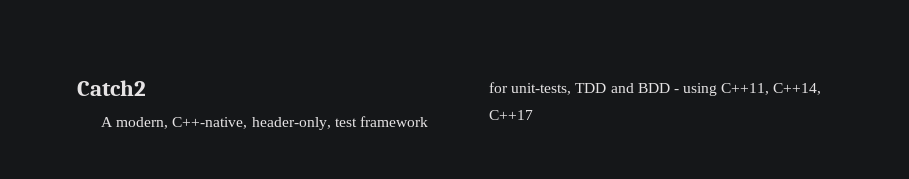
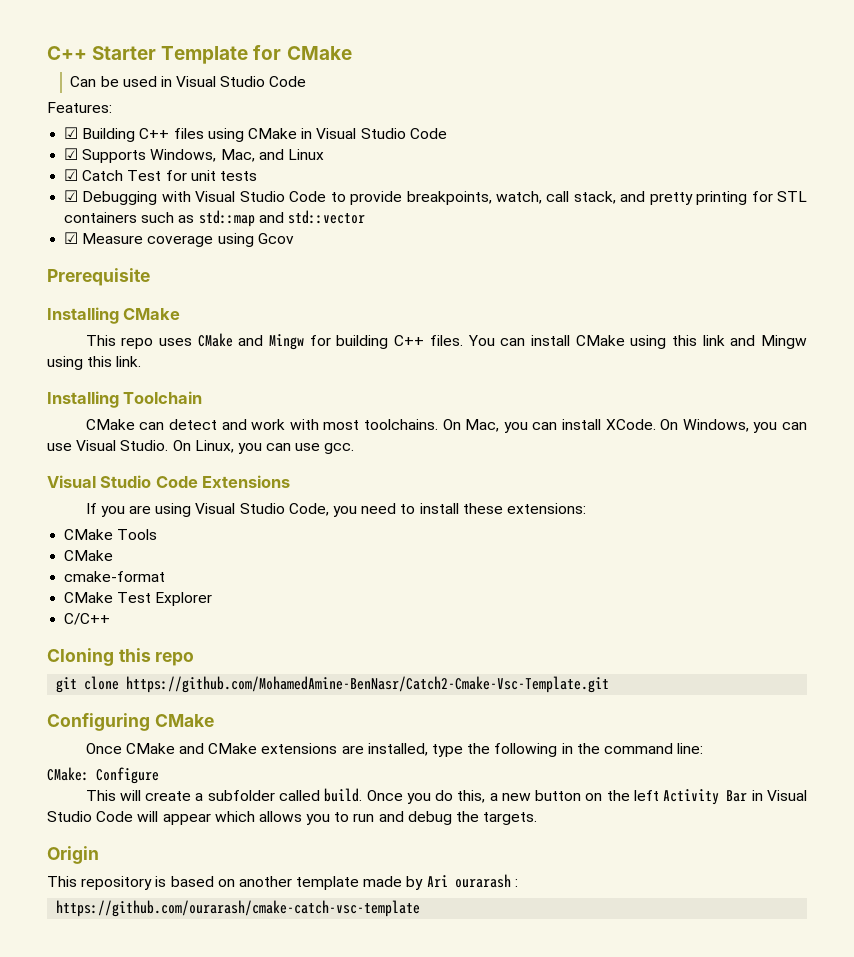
[77,80,146,96] [100,116,428,130] [489,82,822,96] [489,110,533,120] Catch2 // A modern, C++-native, header-only, test framework for unit-tests, TDD and BDD - using C++11, C++14, C++17 -> [47,45,352,64] [70,76,307,87] [47,102,112,113] [64,127,447,142] [64,148,324,163] [64,169,257,181] [64,190,808,205] [64,210,365,227] [64,232,294,247] [47,268,150,286] [47,307,181,324] [85,333,807,350] [47,356,142,370] [47,391,203,408] [85,419,808,433] [47,440,355,454] [47,475,291,488] [85,503,586,517] [64,529,158,540] [64,550,114,561] [64,571,166,582] [64,592,213,606] [64,613,111,625] [47,648,195,666] [56,676,610,693] [47,713,214,731] [85,743,704,757] [47,767,159,784] [85,788,807,805] [47,811,538,825] [47,846,99,864] [47,874,518,890] [56,900,421,917] C++ Starter Template for CMake // Can be used in Visual Studio Code // Features: // ☑ Building C++ files using CMake in Visual Studio Code // ☑ Supports Windows, Mac, and Linux // ☑ Catch Test for unit tests // ☑ Debugging with Visual Studio Code to provide breakpoints, watch, call stack, and pretty printing for STL containers such as std::map and std::vector // ☑ Measure coverage using Gcov // Prerequisite // Installing CMake // This repo uses CMake and Mingw for building C++ files. You can install CMake using this link and Mingw using this link. // Installing Toolchain // CMake can detect and work with most toolchains. On Mac, you can install XCode. On Windows, you can use Visual Studio. On Linux, you can use gcc. // Visual Studio Code Extensions // If you are using Visual Studio Code, you need to install these extensions: // CMake Tools // CMake // cmake-format // CMake Test Explorer // C/C++ // Cloning this repo // git clone https://github.com/MohamedAmine-BenNasr/Catch2-Cmake-Vsc-Template.git // Configuring CMake // Once CMake and CMake extensions are installed, type the following in the command line: // CMake: Configure // This will create a subfolder called build. Once you do this, a new button on the left Activity Bar in Visual Studio Code will appear which allows you to run and debug the targets. // Origin // This repository is based on another template made by Ari ourarash : // https://github.com/ourarash/cmake-catch-vsc-template

